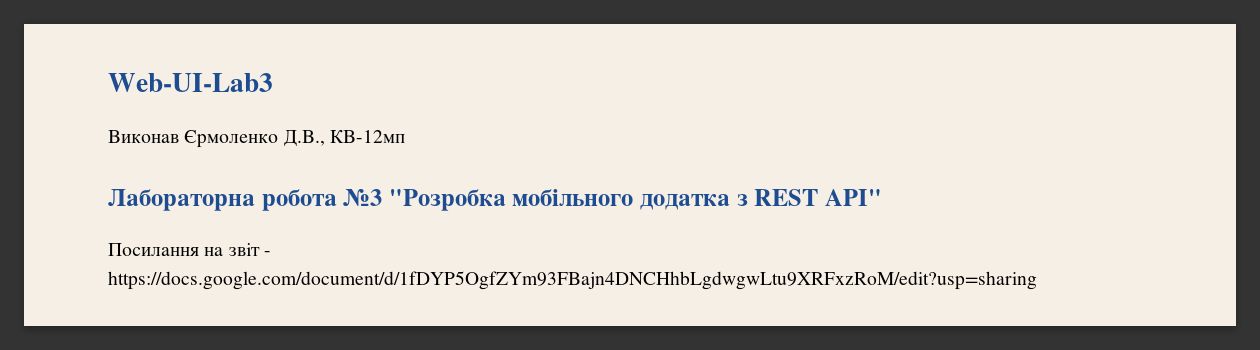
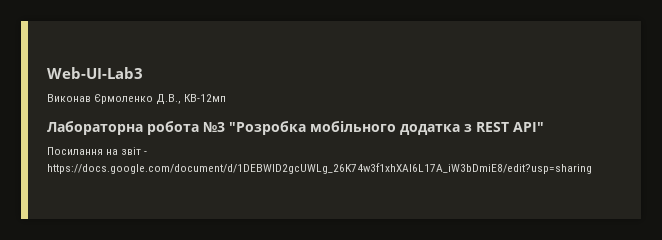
[108,271,1037,290] https://docs.google.com/document/d/1fDYP5OgfZYm93FBajn4DNCHhbLgdwgwLtu9XRFxzRoM/edit?usp=sharing -> [47,163,592,174] https://docs.google.com/document/d/1DEBWID2gcUWLg_26K74w3f1xhXAl6L17A_iW3bDmiE8/edit?usp=sharing

